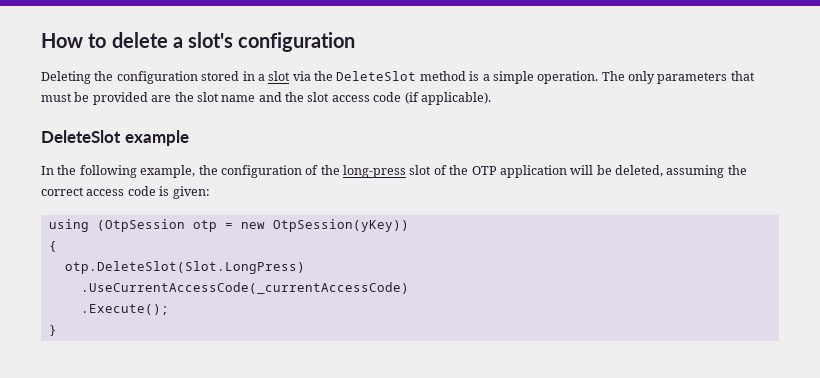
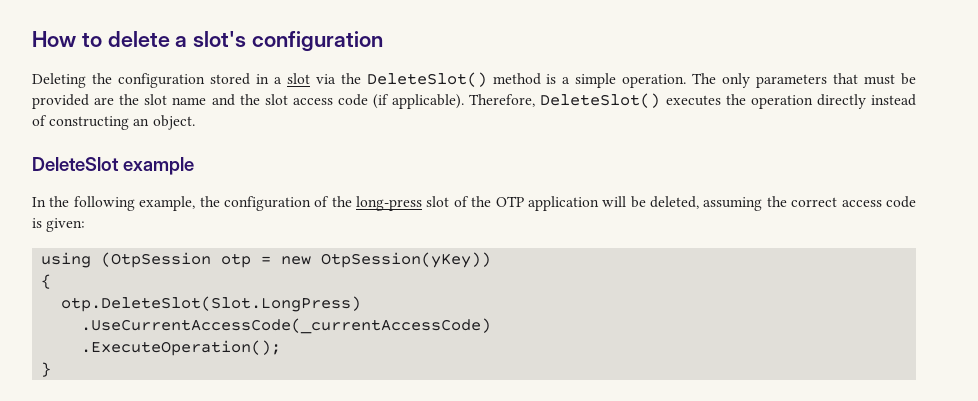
[336,71,417,81] DeleteSlot -> [366,72,487,87] DeleteSlot()
(491, 98) none -> [469,93,916,109] [32,115,195,130] Therefore, DeleteSlot() executes the operation directly instead of constructing an object.
[80,304,169,315] .Execute(); -> [81,340,282,356] .ExecuteOperation();

